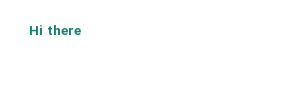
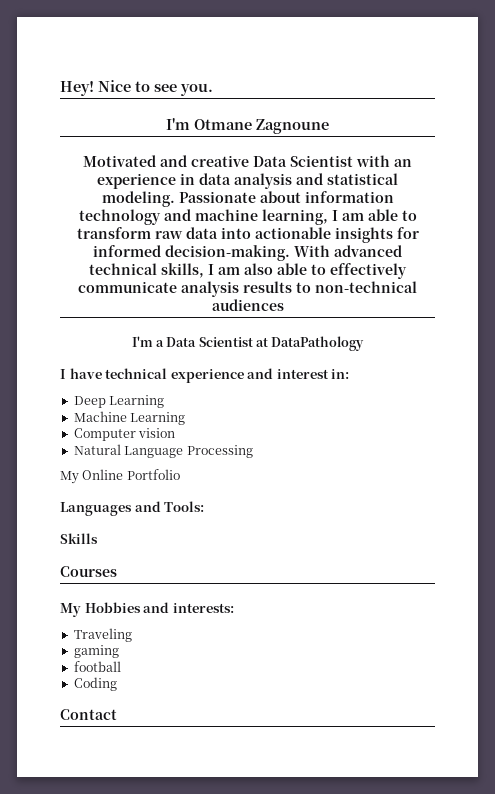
[29,25,81,35] Hi there -> [60,80,213,96] [166,118,329,134] [83,155,412,167] [97,173,398,189] [101,191,394,207] [78,209,417,225] [76,227,419,243] [93,245,402,261] [89,263,407,279] [78,281,417,297] [211,299,284,311] [131,336,365,351] [60,368,350,383] [73,395,165,408] [73,411,186,425] [73,428,176,441] [73,444,253,458] [60,469,180,484] [60,501,205,516] [60,533,98,544] [60,566,117,577] [60,602,234,617] [73,628,132,642] [73,645,119,658] [73,661,121,672] [73,677,117,691] [60,709,117,720] Hey! Nice to see you. // I'm Otmane Zagnoune // Motivated and creative Data Scientist with an experience in data analysis and statistical modeling. Passionate about information technology and machine learning, I am able to transform raw data into actionable insights for informed decision-making. With advanced technical skills, I am also able to effectively communicate analysis results to non-technical audiences // I'm a Data Scientist at DataPathology // I have technical experience and interest in: // Deep Learning // Machine Learning // Computer vision // Natural Language Processing // My Online Portfolio // Languages and Tools: // Skills // Courses // My Hobbies and interests: // Traveling // gaming // football // Coding // Contact

